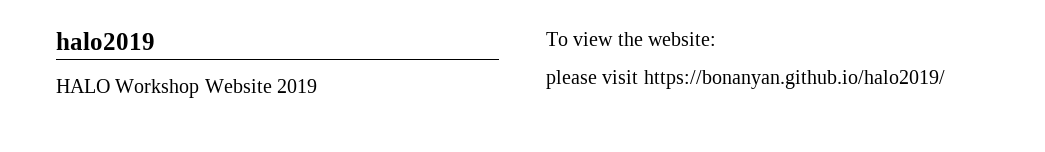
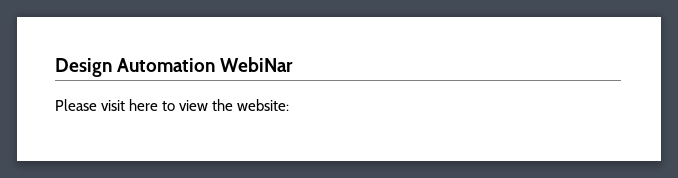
[56,32,155,50] [56,79,318,98] [546,32,568,46] halo2019 // HALO Workshop Website 2019 // To -> [55,57,294,77] [55,99,176,111] Design Automation WebiNar // Please visit here to
[546,70,945,89] // please visit https://bonanyan.github.io/halo2019/ -> (290, 105) none

